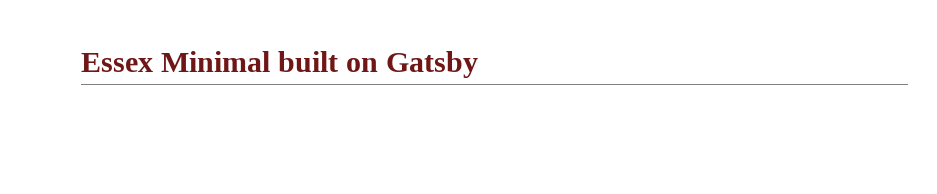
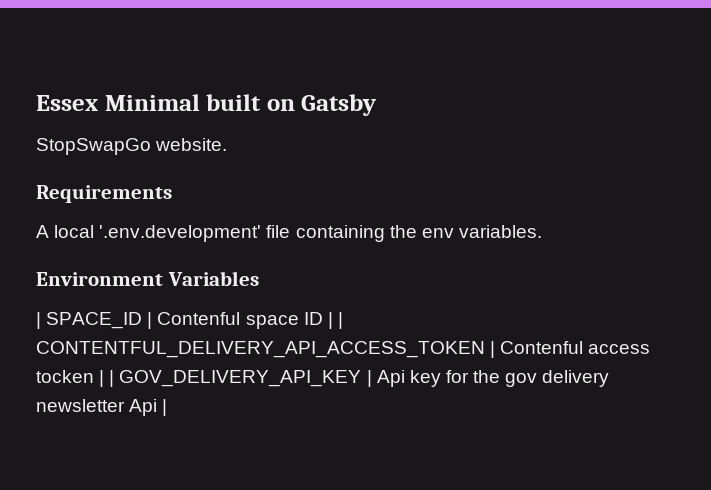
(479, 64) none -> [36,138,228,155] [36,185,172,203] [36,225,542,242] [36,271,259,286] [36,312,343,329] [36,341,651,358] [36,370,610,387] [36,399,168,416] // StopSwapGo website. // Requirements // A local '.env.development' file containing the env variables. // Environment Variables // | SPACE_ID | Contenful space ID | | CONTENTFUL_DELIVERY_API_ACCESS_TOKEN | Contenful access tocken | | GOV_DELIVERY_API_KEY | Api key for the gov delivery newsletter Api |

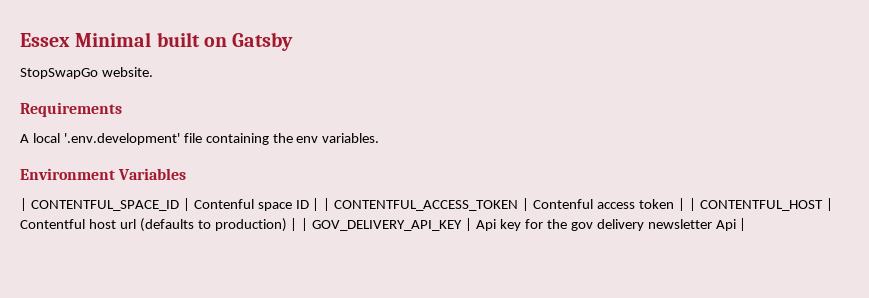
[46,312,143,329] SPACE_ID -> [30,200,179,211] CONTENTFUL_SPACE_ID
[36,341,485,358] CONTENTFUL_DELIVERY_API_ACCESS_TOKEN -> [334,200,519,211] CONTENTFUL_ACCESS_TOKEN
[36,370,94,383] tocken -> [638,198,833,211] [20,218,287,232] token | | CONTENTFUL_HOST | Contentful host url (defaults to production)

